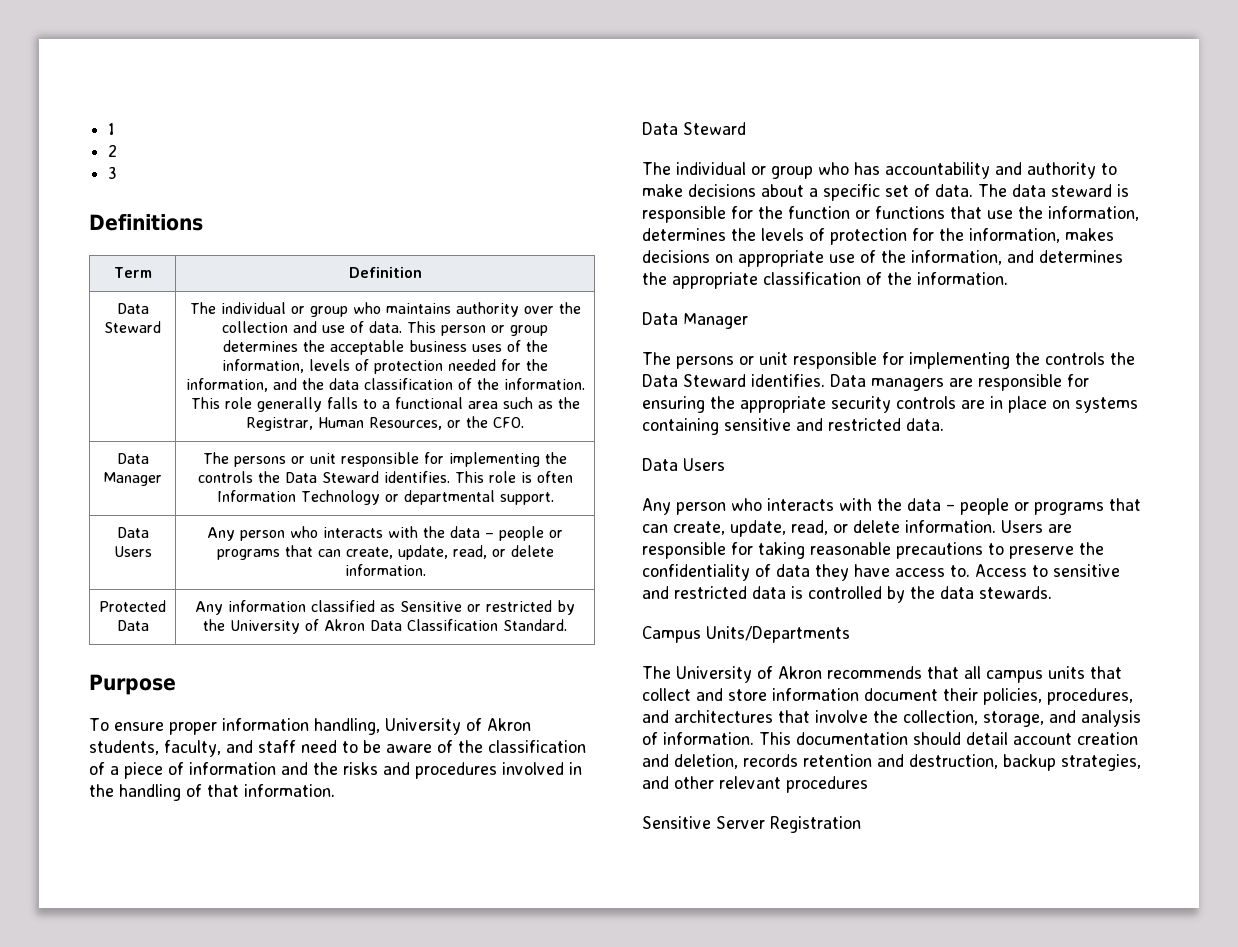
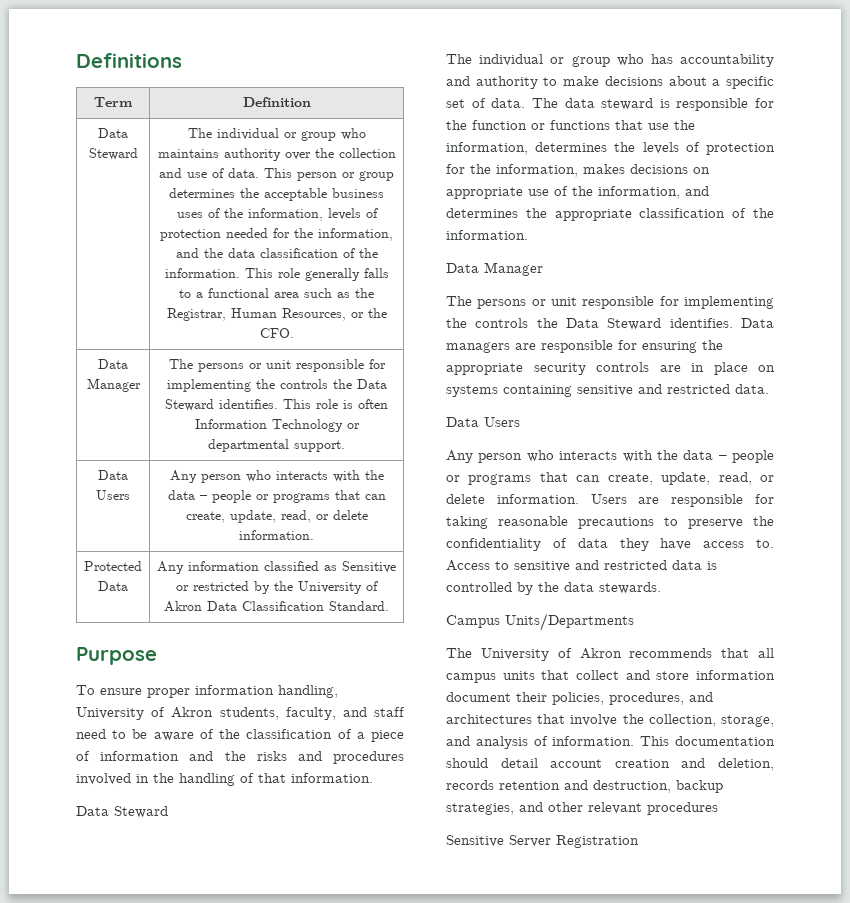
[108,123,116,135] [108,144,118,157] [108,166,118,179] 1 // 2 // 3 // -> (76, 60) none

